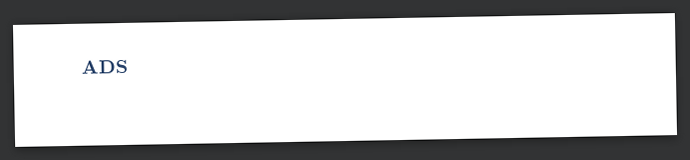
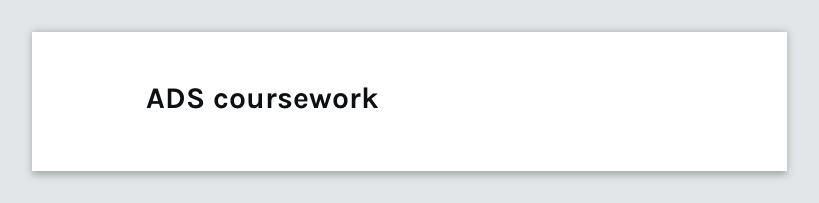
(128, 66) none -> [213,87,380,109] coursework

